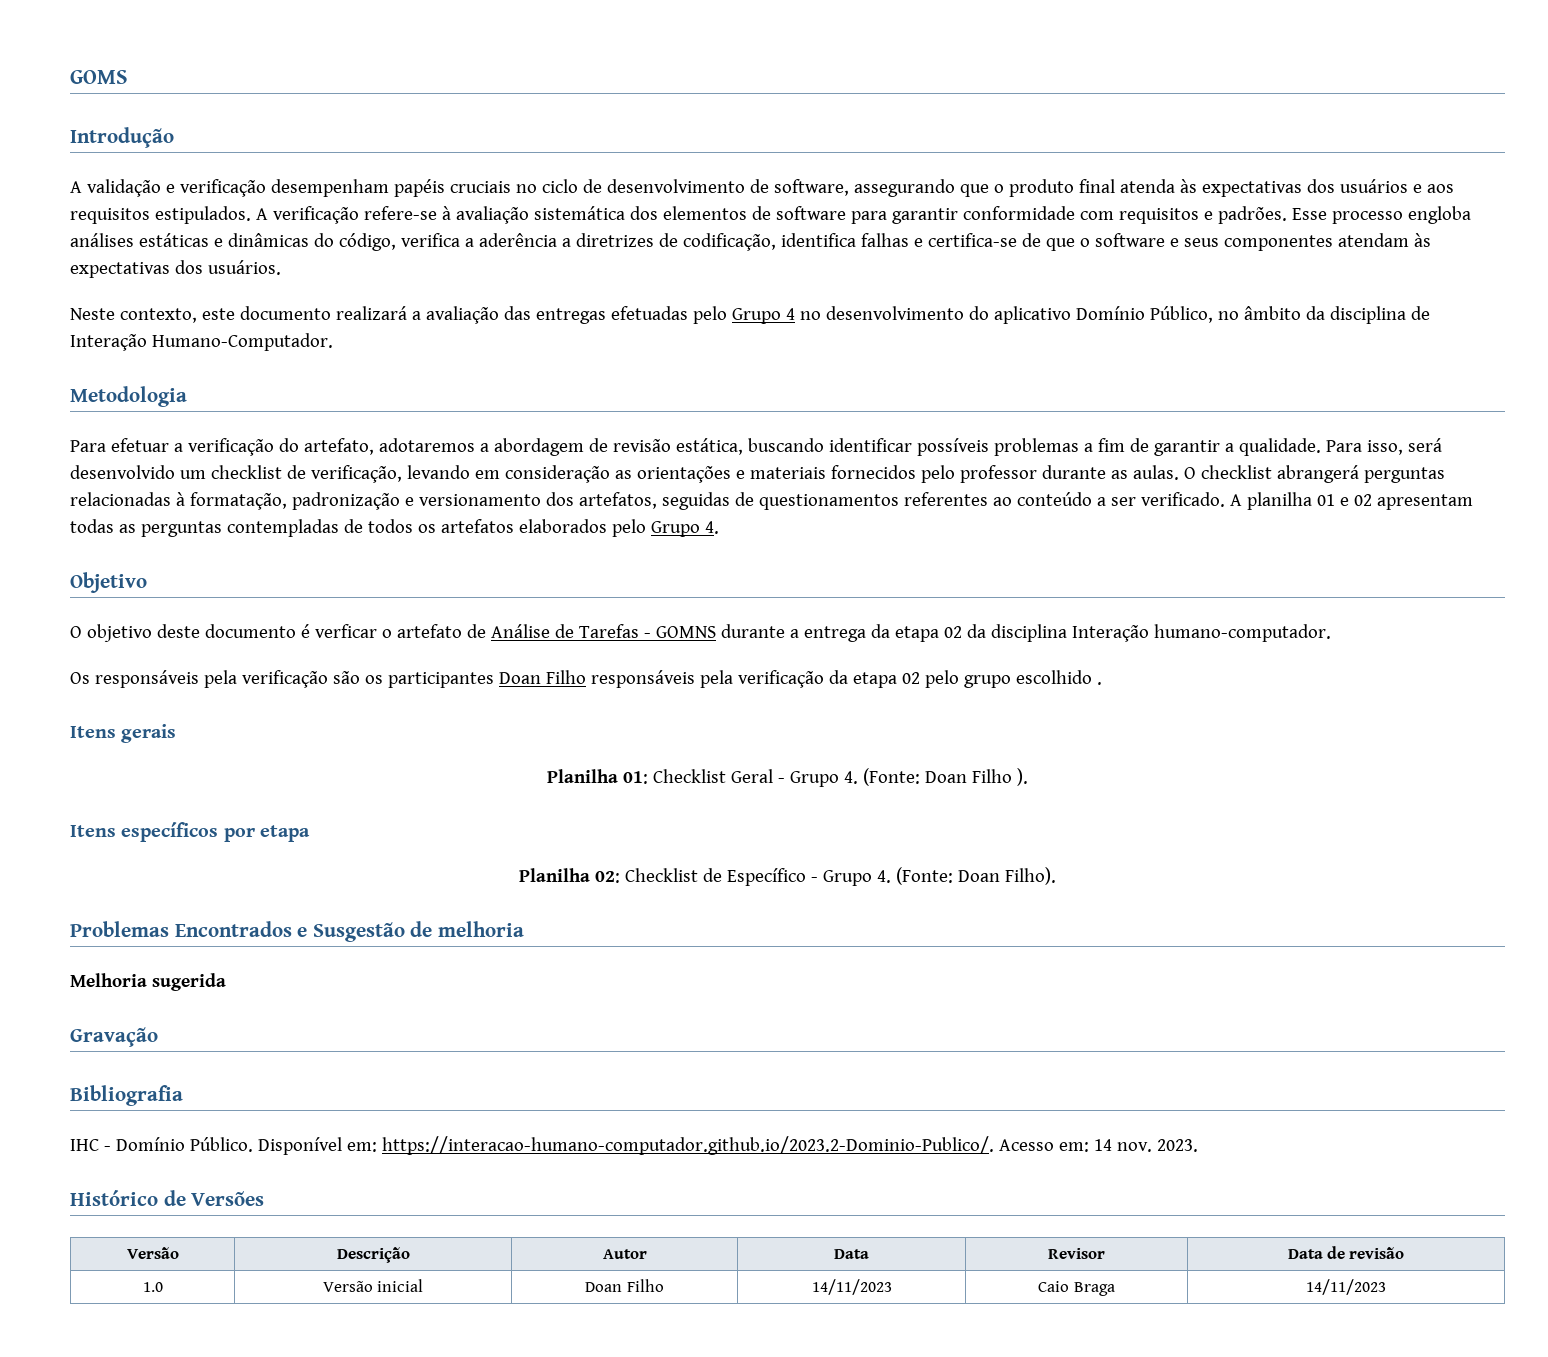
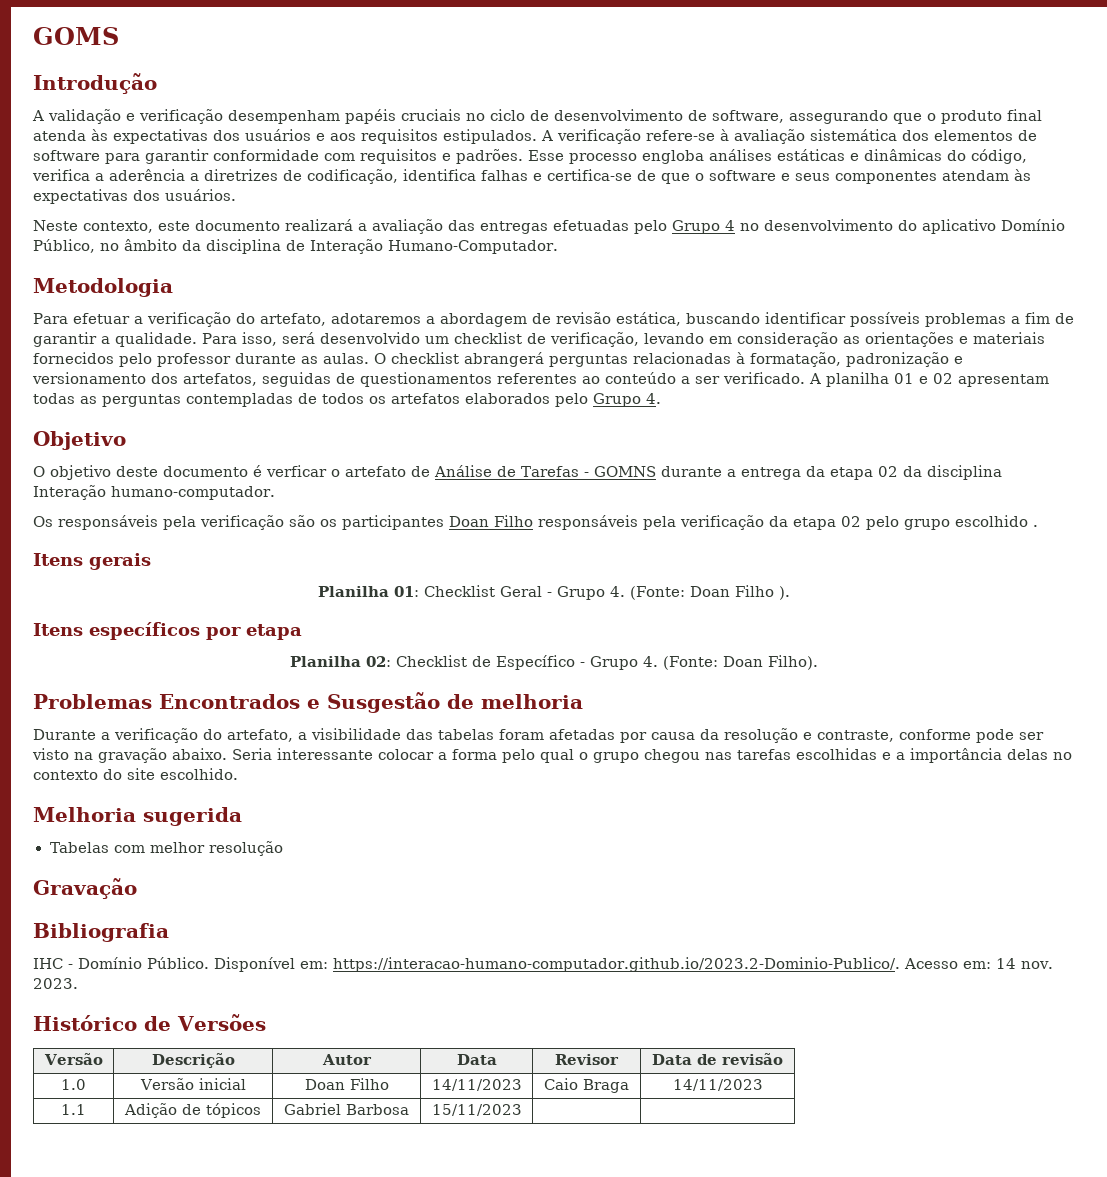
[70,973,226,991] Melhoria sugerida -> [33,728,1044,743] [32,748,1072,763] [33,768,238,780] [33,807,242,826] [49,841,284,856] Durante a verificação do artefato, a visibilidade das tabelas foram afetadas por causa da resolução e contraste, conforme pode ser visto na gravação abaixo. Seria interessante colocar a forma pelo qual o grupo chegou nas tarefas escolhidas e a importância delas no contexto do site escolhido. // Melhoria sugerida // Tabelas com melhor resolução
(1386, 1287) none -> [61,1104,86,1115] [124,1103,261,1118] [284,1103,409,1115] [431,1104,522,1116] // 1.1 | Adição de tópicos | Gabriel Barbosa | 15/11/2023 | |

